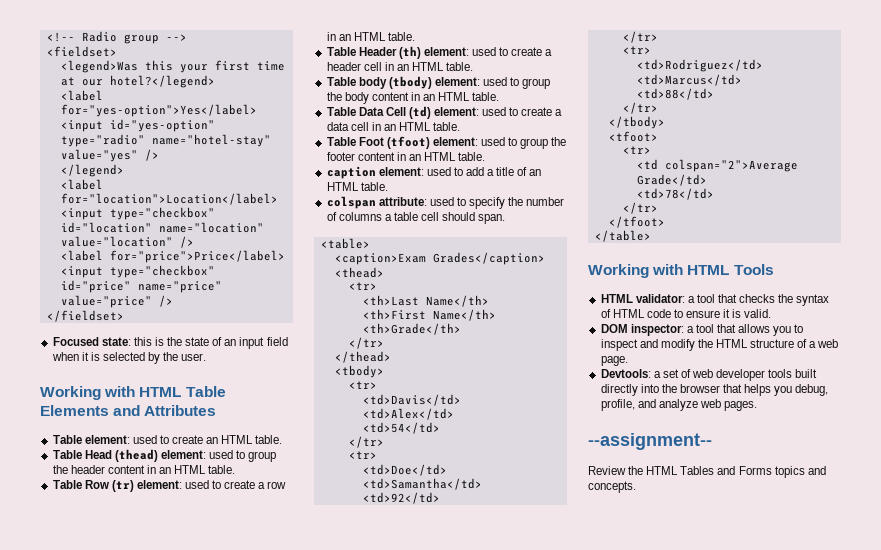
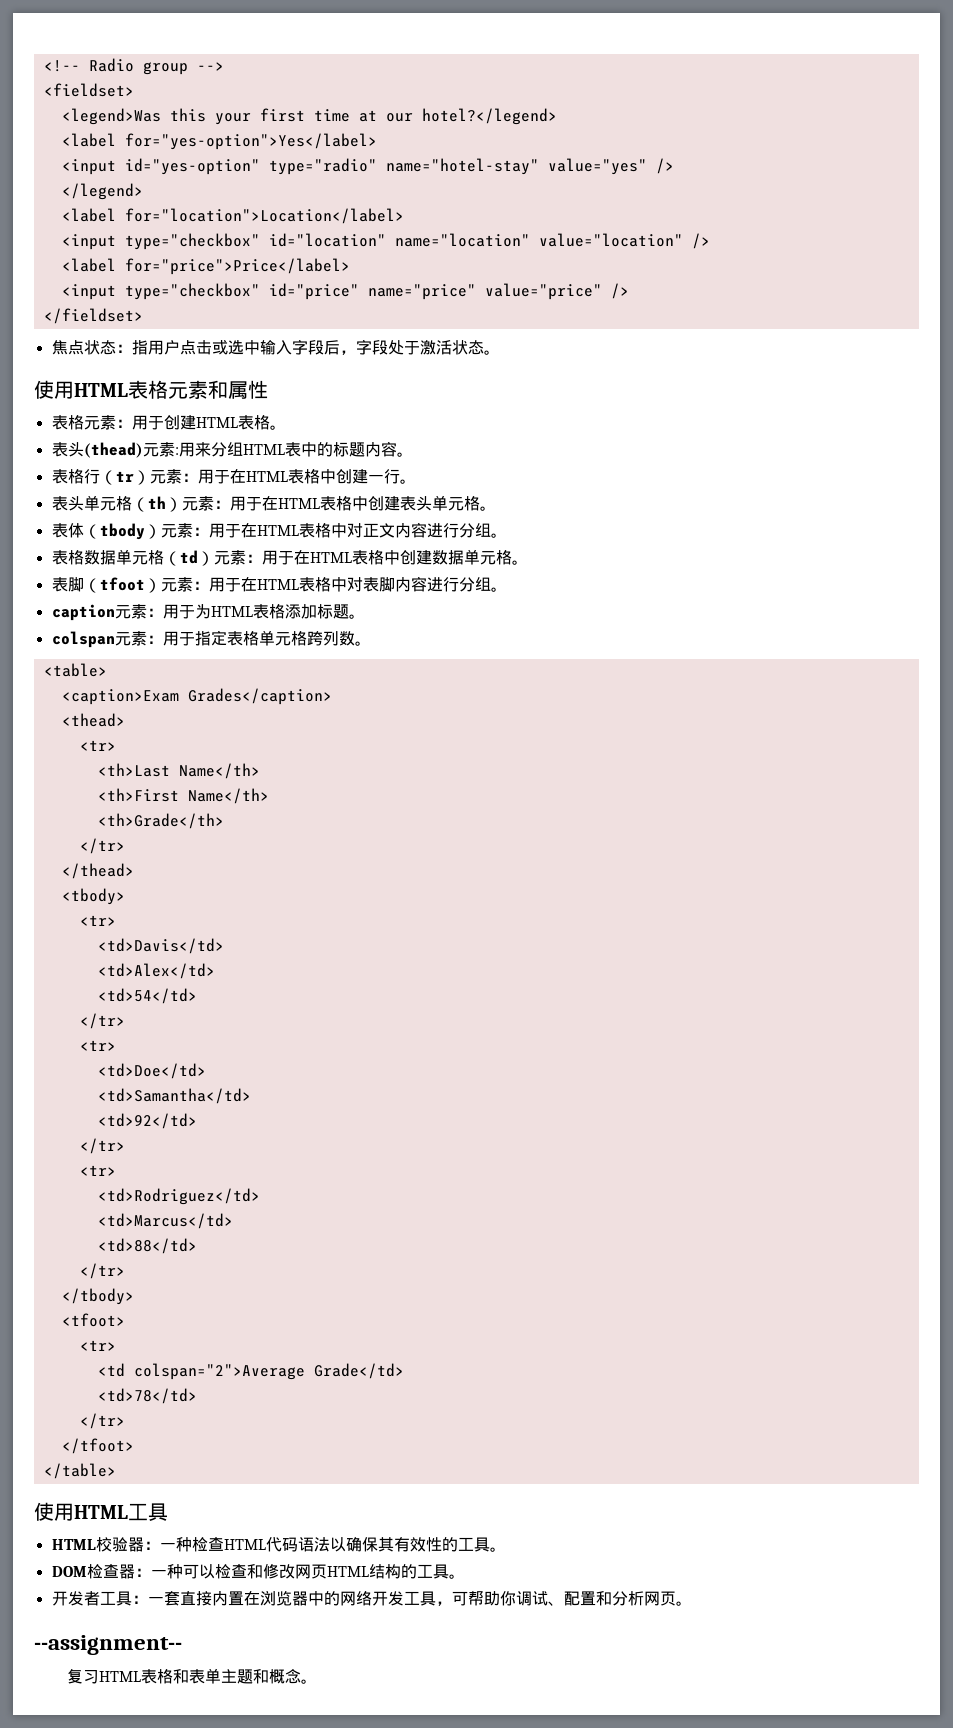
[52,337,288,349] [51,352,207,364] [40,386,226,400] [40,405,217,416] [52,435,283,444] [52,449,277,462] [52,465,236,474] [52,480,287,492] [326,32,415,41] [326,46,553,59] [326,62,474,71] [326,76,551,89] [326,92,500,104] [326,106,563,119] [326,122,461,131] [326,136,567,149] [326,152,486,161] [326,166,542,179] [326,182,388,191] [326,196,565,209] [326,212,506,224] Focused state: this is the state of an input field when it is selected by the user. // Working with HTML Table Elements and Attributes // Table element: used to create an HTML table. // Table Head (thead) element: used to group the header content in an HTML table. // Table Row (tr) element: used to create a row in an HTML table. // Table Header (th) element: used to create a header cell in an HTML table. // Table body (tbody) element: used to group the body content in an HTML table. // Table Data Cell (td) element: used to create a data cell in an HTML table. // Table Foot (tfoot) element: used to group the footer content in an HTML table. // caption element: used to add a title of an HTML table. // colspan attribute: used to specify the number of columns a table cell should span. -> [51,339,500,355] [34,380,268,399] [51,415,286,430] [51,441,413,458] [51,469,416,485] [51,495,496,512] [51,522,507,540] [51,549,528,566] [51,576,507,593] [51,604,365,621] [51,630,371,648] 焦点状态：指用户点击或选中输入字段后，字段处于激活状态。 // 使用HTML表格元素和属性 // 表格元素：用于创建HTML表格。 // 表头(thead)元素:用来分组HTML表中的标题内容。 // 表格行（tr）元素：用于在HTML表格中创建一行。 // 表头单元格（th）元素：用于在HTML表格中创建表头单元格。 // 表体（tbody）元素：用于在HTML表格中对正文内容进行分组。 // 表格数据单元格（td）元素：用于在HTML表格中创建数据单元格。 // 表脚（tfoot）元素：用于在HTML表格中对表脚内容进行分组。 // caption元素：用于为HTML表格添加标题。 // colspan元素：用于指定表格单元格跨列数。
[588,264,774,278] [600,294,830,306] [600,309,772,318] [600,324,804,336] [600,339,839,351] [600,356,628,366] [600,369,818,381] [600,384,829,396] [600,399,758,411] [588,433,712,450] [588,466,826,478] [588,481,636,493] Working with HTML Tools // HTML validator: a tool that checks the syntax of HTML code to ensure it is valid. // DOM inspector: a tool that allows you to inspect and modify the HTML structure of a web page. // Devtools: a set of web developer tools built directly into the browser that helps you debug, profile, and analyze web pages. // --assignment-- // Review the HTML Tables and Forms topics and concepts. -> [34,1502,168,1521] [51,1537,506,1552] [51,1563,465,1579] [51,1590,692,1606] [34,1635,182,1655] [66,1668,317,1684] 使用HTML工具 // HTML校验器：一种检查HTML代码语法以确保其有效性的工具。 // DOM检查器：一种可以检查和修改网页HTML结构的工具。 // 开发者工具：一套直接内置在浏览器中的网络开发工具，可帮助你调试、配置和分析网页。 // --assignment-- // 复习HTML表格和表单主题和概念。

